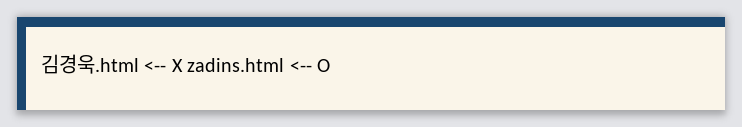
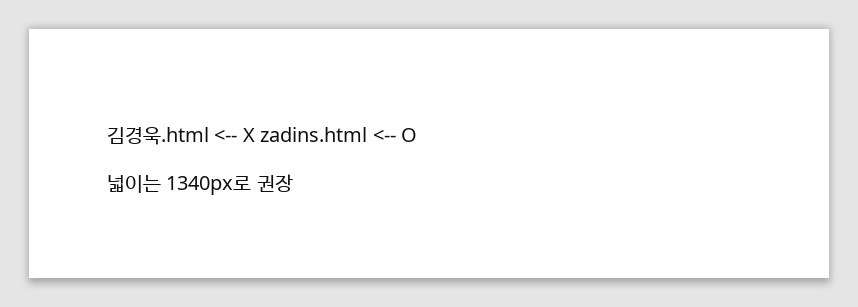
(330, 65) none -> [107,174,293,195] // 넓이는 1340px로 권장

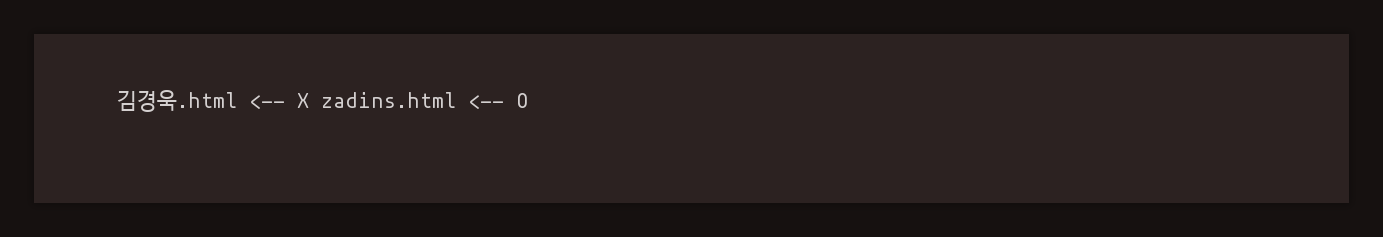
[107,174,293,195] // 넓이는 1340px로 권장 -> (529, 100) none

